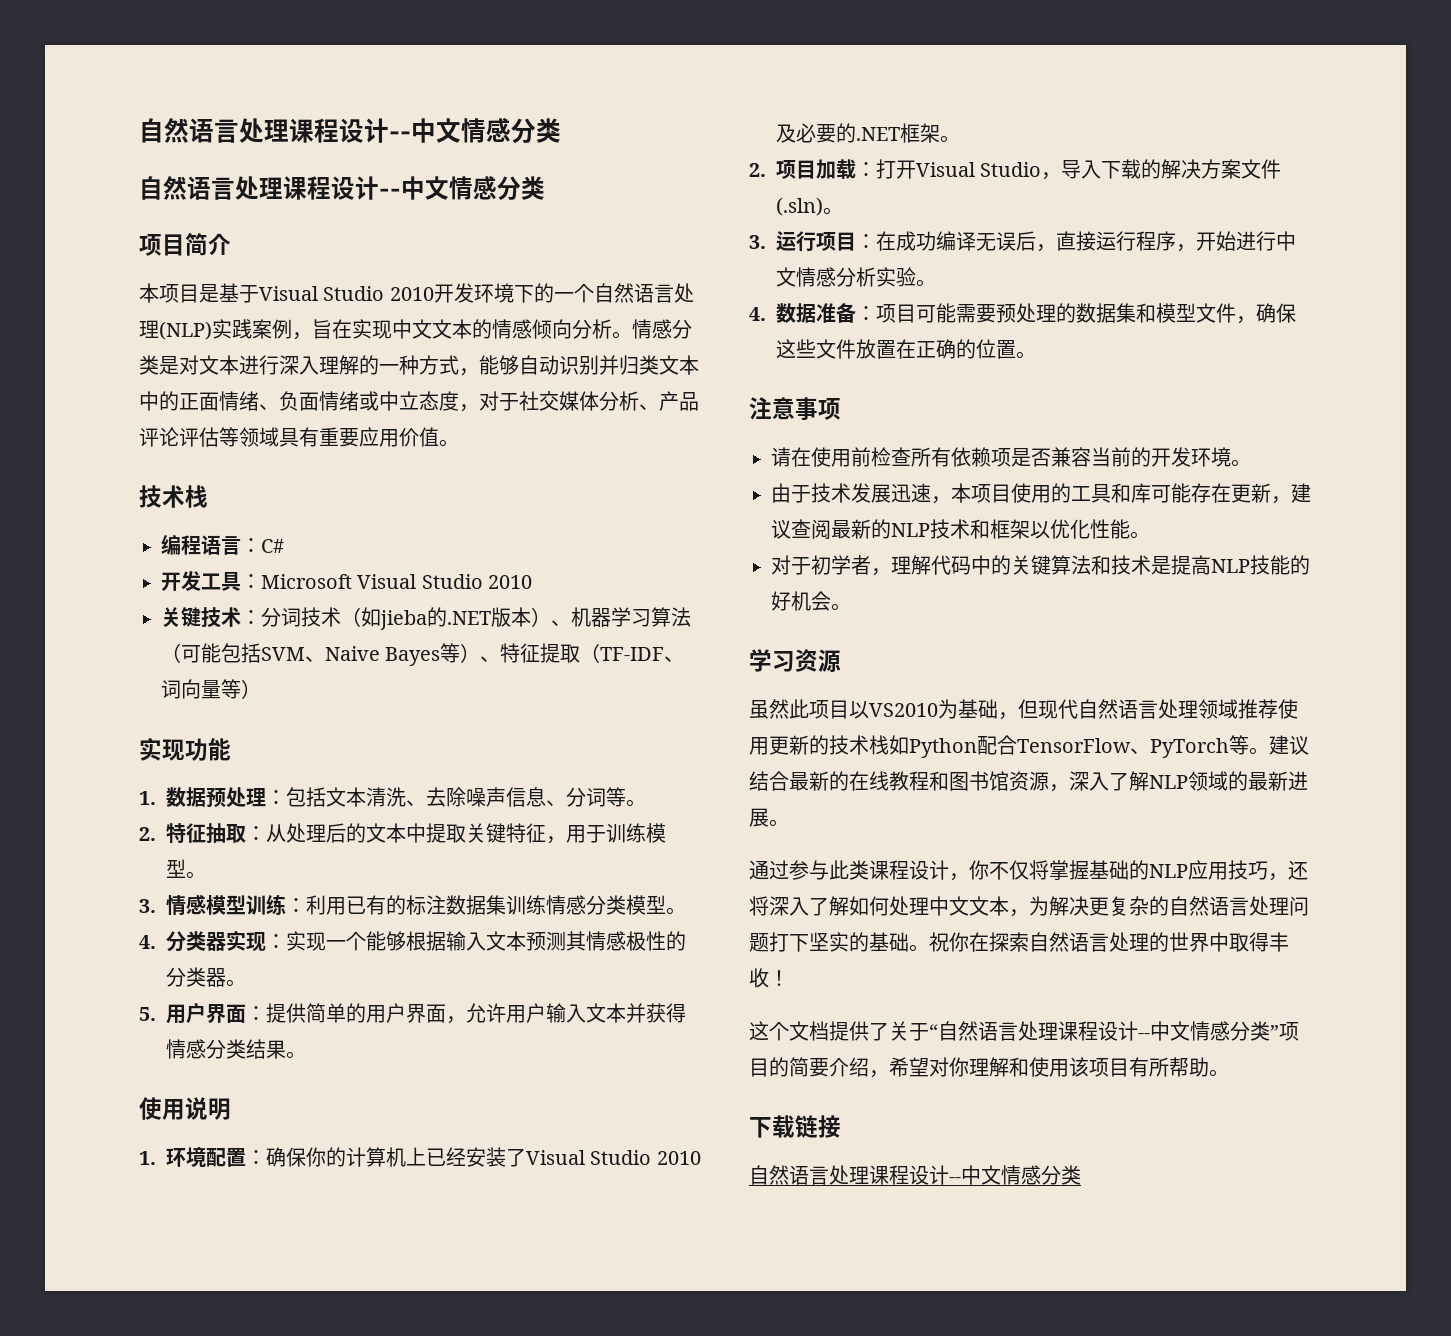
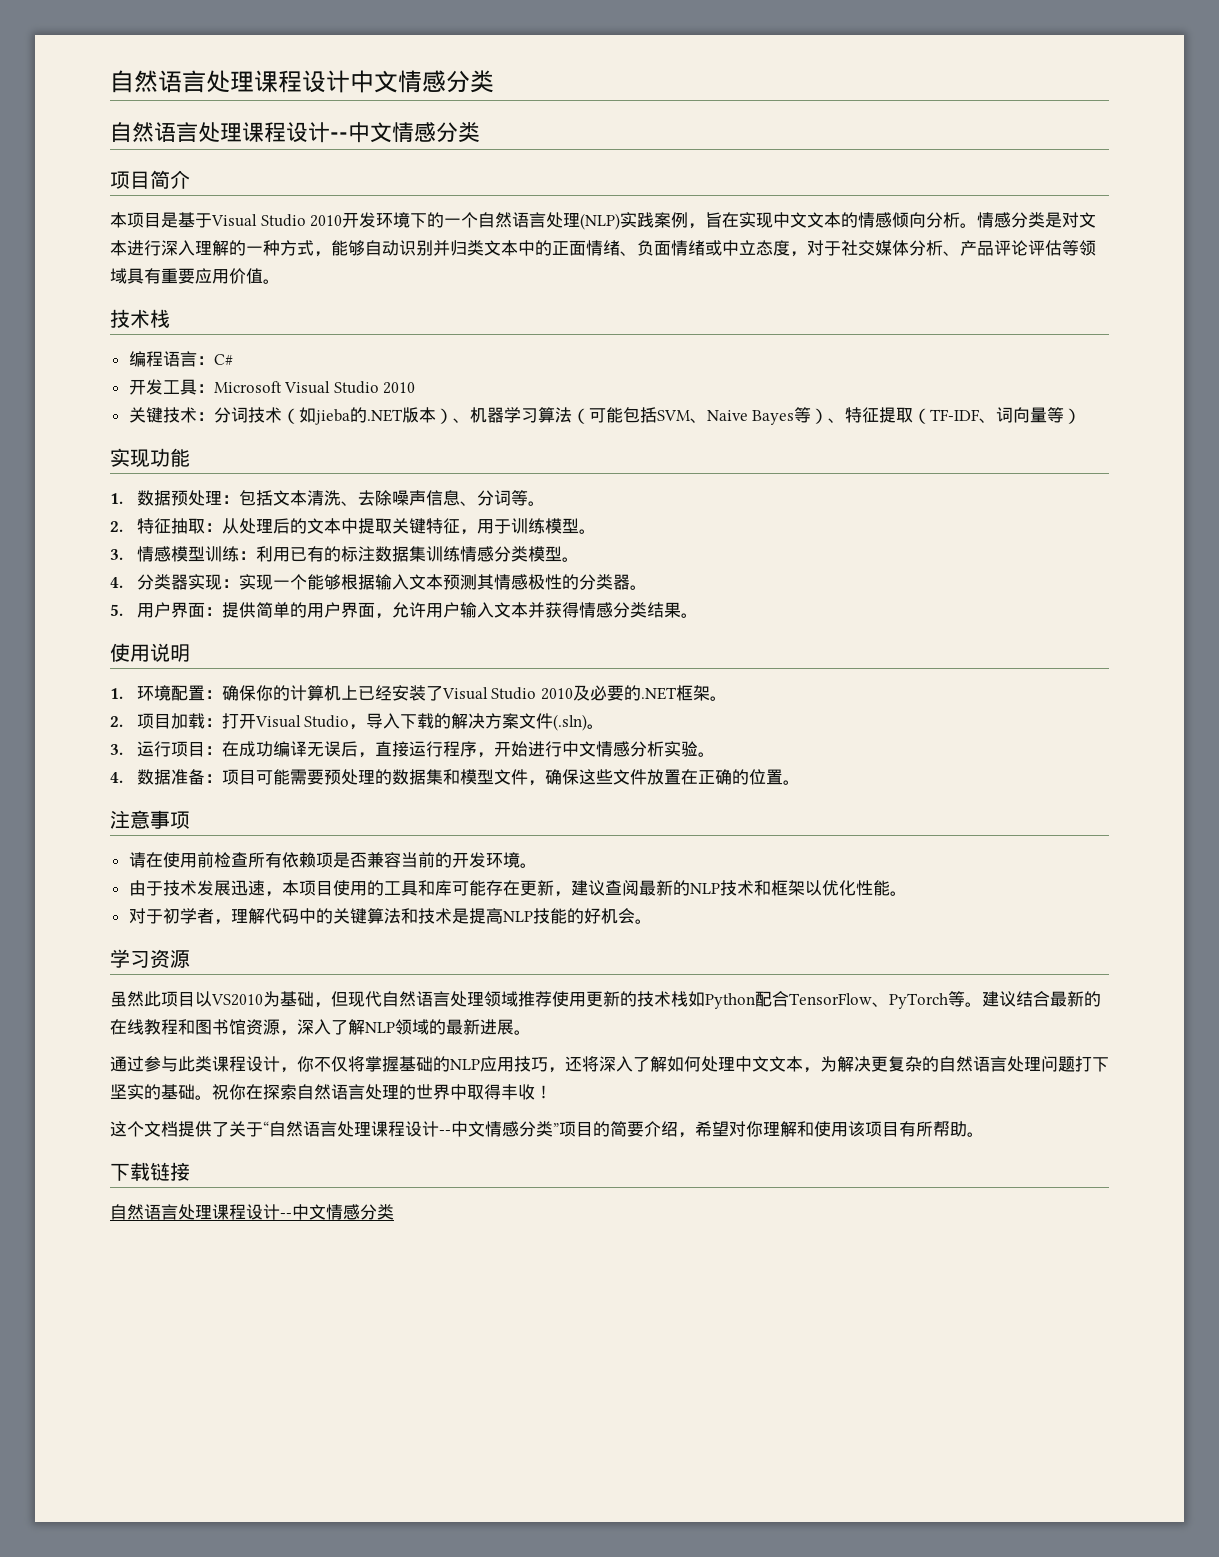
[139,118,411,143] 自然语言处理课程设计-- -> [110,70,350,93] 自然语言处理课程设计

